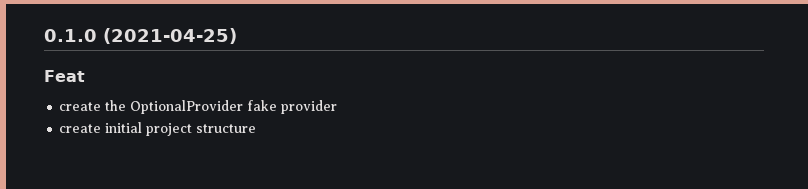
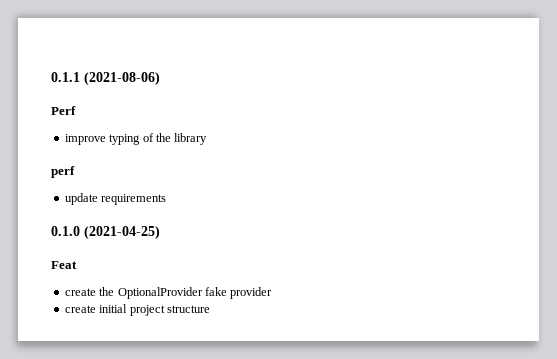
(44, 35) none -> [51,72,160,85] [51,106,76,115] [64,133,208,145] [51,166,75,178] [64,193,167,205] 0.1.1 (2021-08-06) // Perf // improve typing of the library // perf // update requirements //

